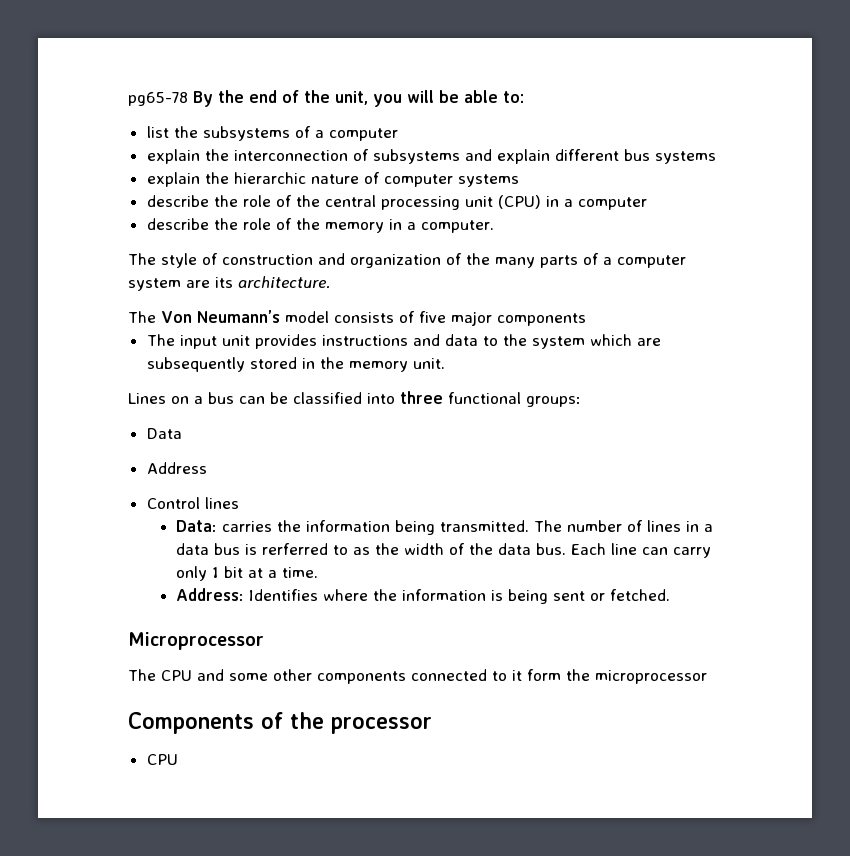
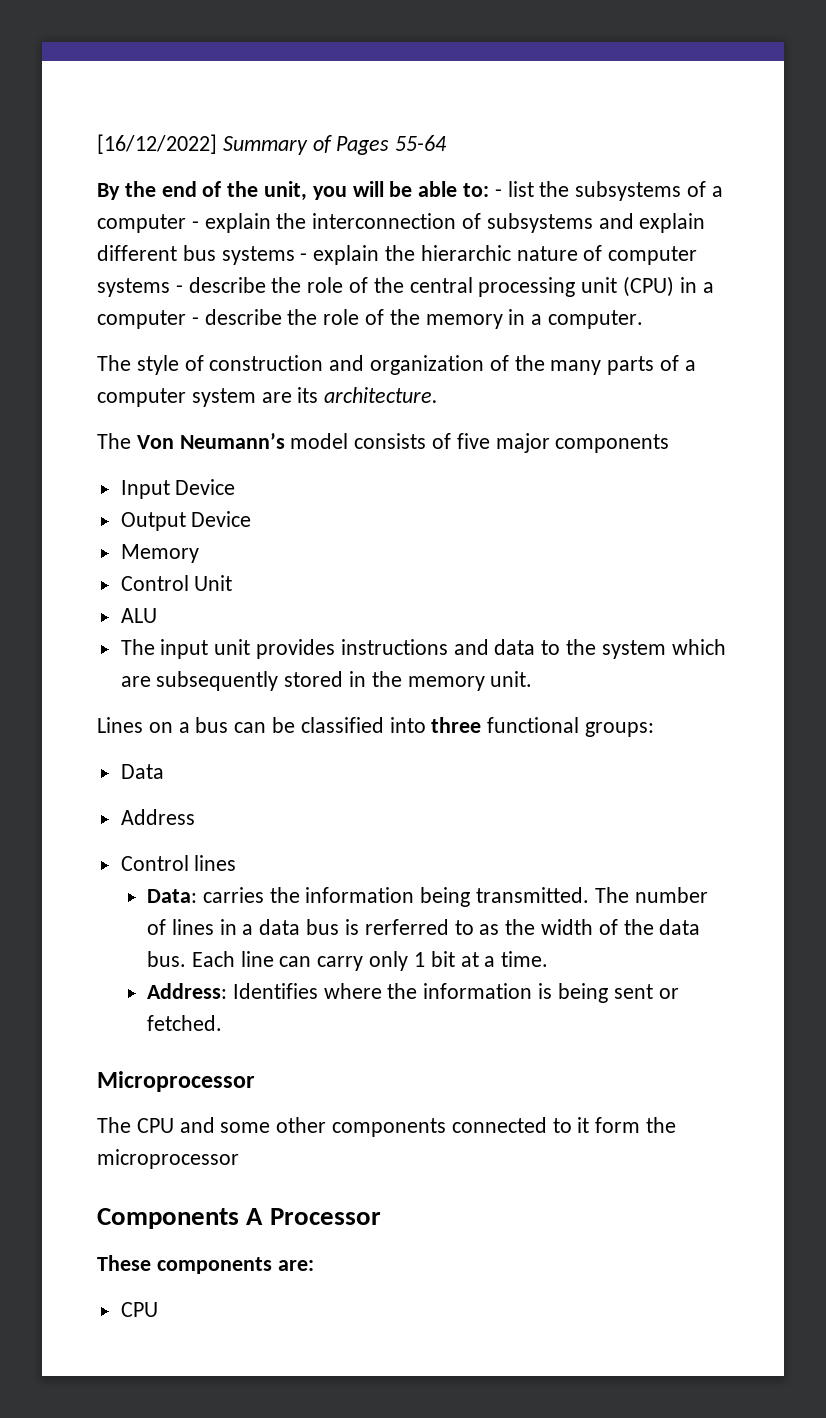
[128,92,188,106] pg65-78 -> [97,134,448,155] [16/12/2022] Summary of Pages 55-64 //
(524, 97) // -> [494,189,502,197] -
(398, 134) // -> [191,221,199,229] -
(716, 157) // -> [300,253,308,261] -
(519, 180) // -> [175,285,183,293] -
(647, 203) // -> [191,317,199,325] -
(586, 319) none -> [120,479,236,499] [120,511,252,531] [120,544,199,563] [120,575,233,591] [120,608,157,623] // Input Device // Output Device // Memory // Control Unit // ALU
[261,712,432,734] of the processor -> [246,1208,381,1225] [97,1255,314,1274] A Processor // These components are:

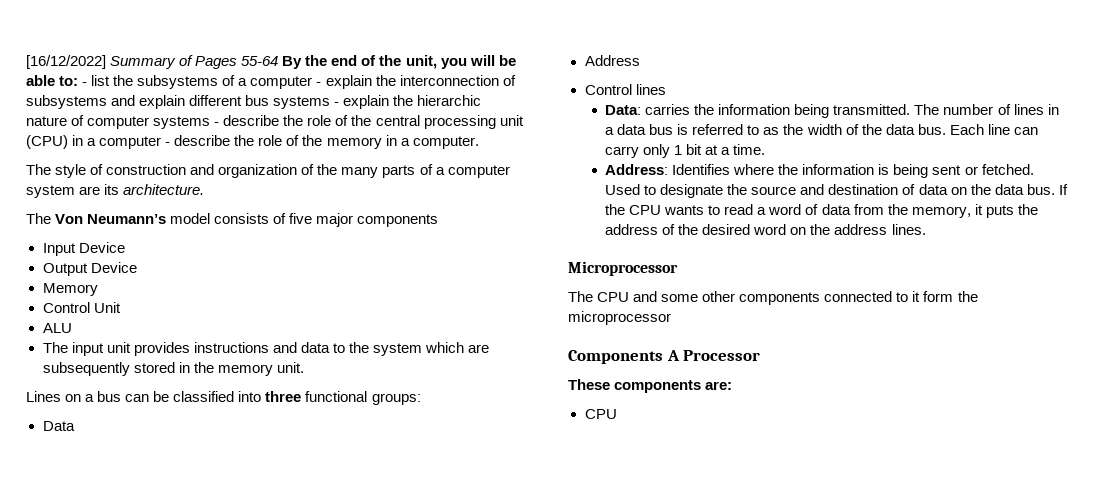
(448, 143) // -> (279, 61) none
[364,919,449,935] rerferred -> [692,124,744,135] referred
(223, 1023) none -> [605,184,1068,198] [605,204,1038,218] [605,224,926,235] Used to designate the source and destination of data on the data bus. If the CPU wants to read a word of data from the memory, it puts the address of the desired word on the address lines.

